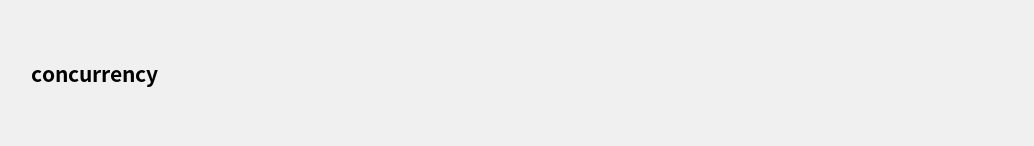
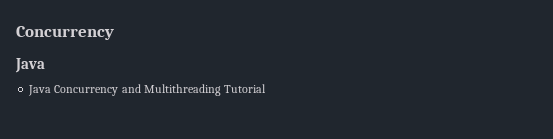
[31,70,158,87] concurrency -> [16,26,114,40] [15,58,45,73] [28,84,267,96] Concurrency // Java // Java Concurrency and Multithreading Tutorial

